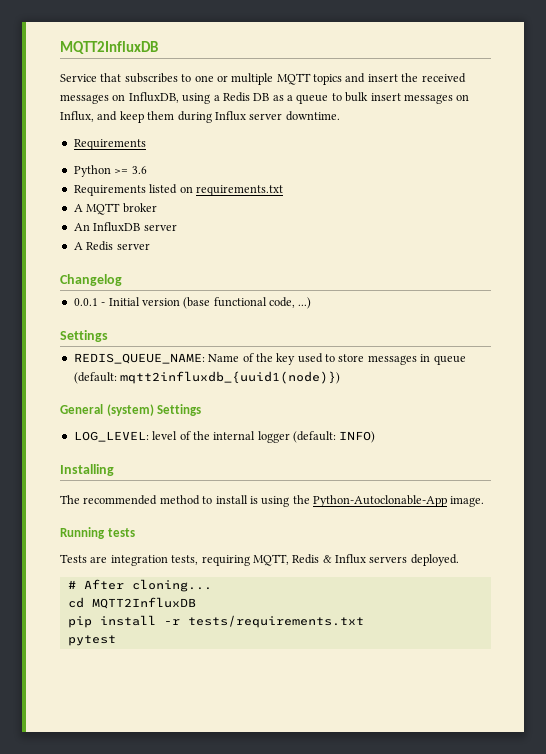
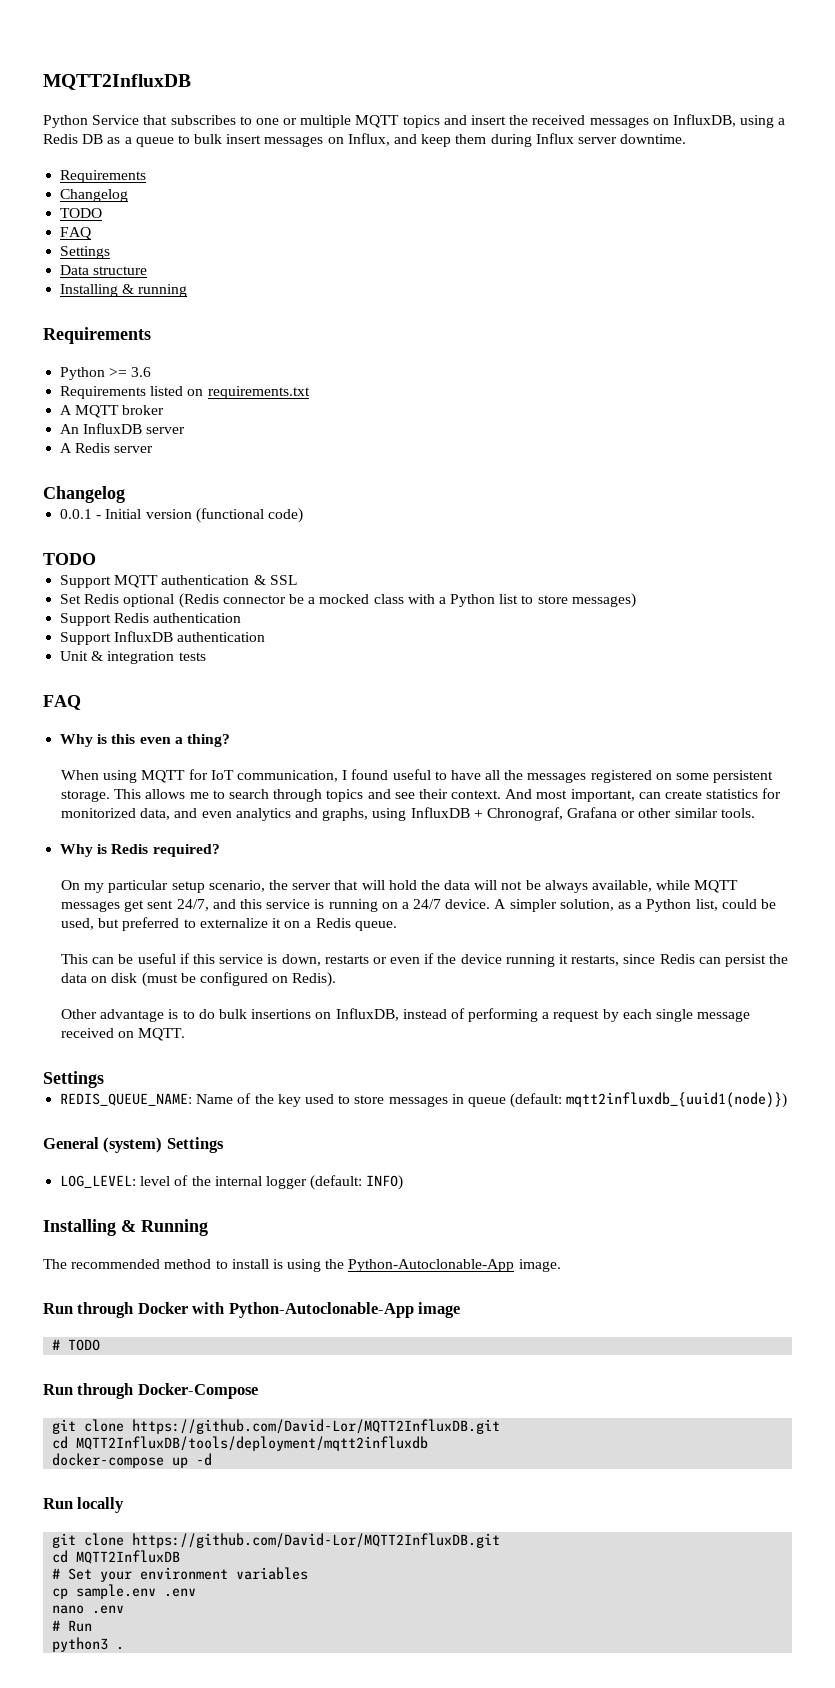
[60,41,158,54] MQTT2InfluxDB // -> [43,74,191,90] [43,115,88,128] MQTT2InfluxDB // Python
(146, 144) none -> [60,189,129,202] [60,208,103,218] [60,227,92,240] [60,246,111,259] [60,265,148,275] [60,284,188,297] [43,327,151,344] // Changelog // TODO // FAQ // Settings // Data structure // Installing & running // Requirements
[183,297,312,309] (base functional code, ...) -> [195,508,303,523] [43,553,96,565] [60,575,297,588] [60,593,636,608] [60,613,242,626] [60,631,266,645] [60,651,206,664] [43,695,81,710] [60,734,230,747] [61,769,774,783] [61,788,782,802] [61,807,755,821] [60,844,220,857] [61,880,739,893] [61,899,776,912] [61,917,397,931] [61,953,789,967] [61,972,337,987] [61,1008,751,1022] [61,1028,186,1041] (functional code) // TODO // Support MQTT authentication & SSL // Set Redis optional (Redis connector be a mocked class with a Python list to store messages) // Support Redis authentication // Support InfluxDB authentication // Unit & integration tests // FAQ // Why is this even a thing? // When using MQTT for IoT communication, I found useful to have all the messages registered on some persistent storage. This allows me to search through topics and see their context. And most important, can create statistics for monitorized data, and even analytics and graphs, using InfluxDB + Chronograf, Grafana or other similar tools. // Why is Redis required? // On my particular setup scenario, the server that will hold the data will not be always available, while MQTT messages get sent 24/7, and this service is running on a 24/7 device. A simpler solution, as a Python list, could be used, but preferred to externalize it on a Redis queue. // This can be useful if this service is down, restarts or even if the device running it restarts, since Redis can persist the data on disk (must be configured on Redis). // Other advantage is to do bulk insertions on InfluxDB, instead of performing a request by each single message received on MQTT.
(114, 470) none -> [121,1219,208,1236] & Running
[60,527,135,539] [60,554,459,566] [67,579,212,592] [67,597,196,609] [67,615,364,628] [67,635,116,646] Running tests // Tests are integration tests, requiring MQTT, Redis & Influx servers deployed. // # After cloning... // cd MQTT2InfluxDB // pip install -r tests/requirements.txt // pytest -> [43,1302,461,1318] [52,1339,101,1351] [43,1383,258,1399] [52,1419,501,1434] [52,1436,429,1451] [52,1453,213,1468] [43,1497,125,1513] [52,1533,501,1548] [52,1550,181,1564] [52,1567,309,1582] [52,1584,197,1599] [52,1605,125,1614] [52,1620,93,1632] [52,1637,125,1652] Run through Docker with Python-Autoclonable-App image // # TODO // Run through Docker-Compose // git clone https://github.com/David-Lor/MQTT2InfluxDB.git // cd MQTT2InfluxDB/tools/deployment/mqtt2influxdb // docker-compose up -d // Run locally // git clone https://github.com/David-Lor/MQTT2InfluxDB.git // cd MQTT2InfluxDB // # Set your environment variables // cp sample.env .env // nano .env // # Run // python3 .

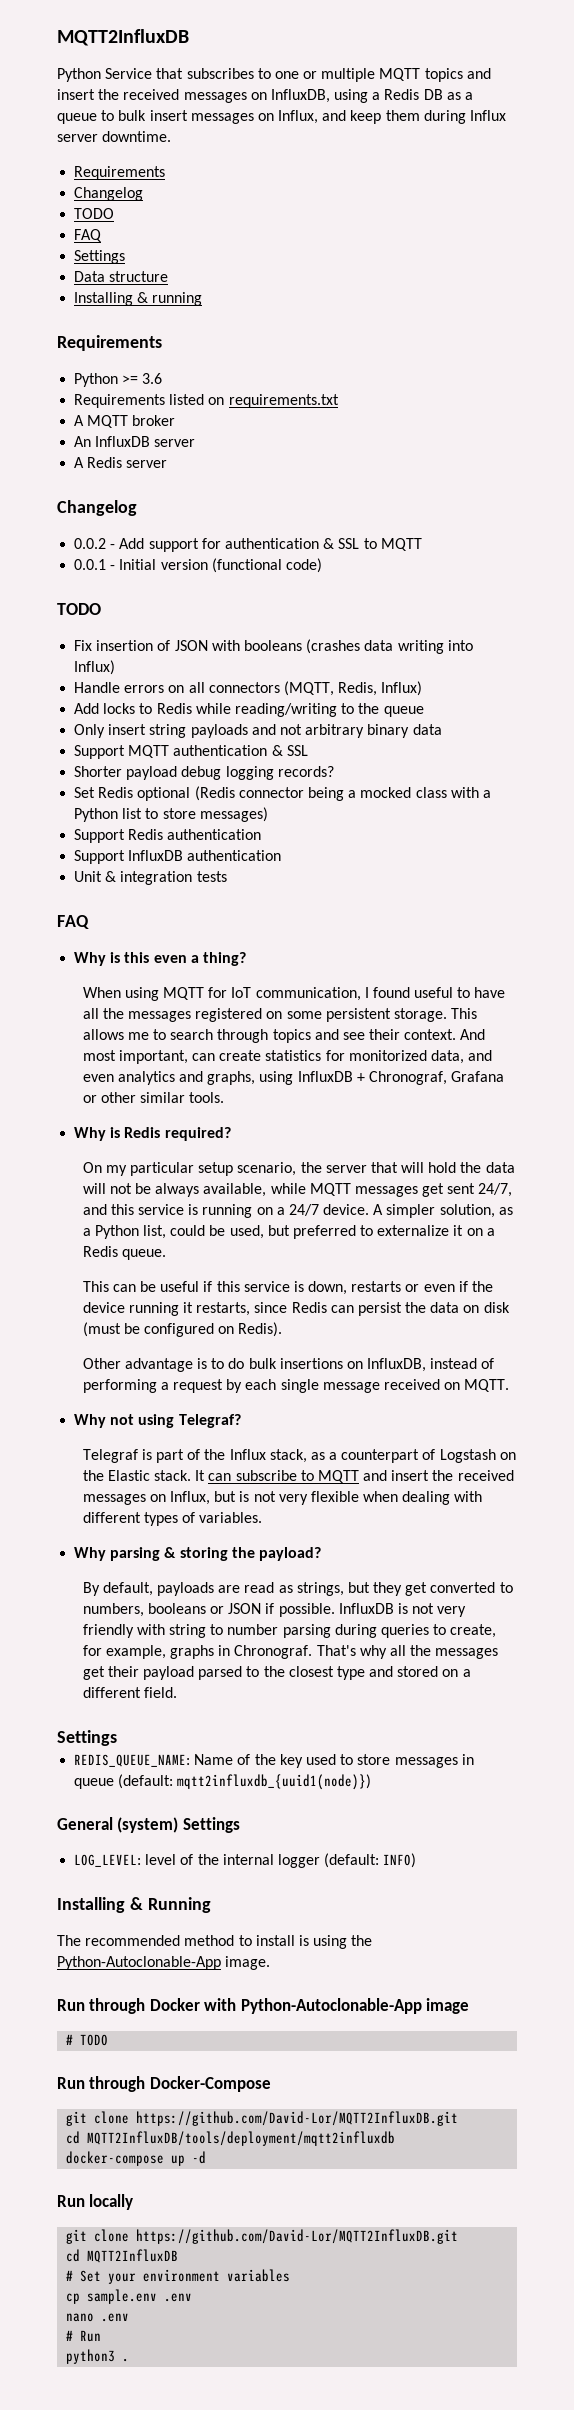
(125, 494) none -> [74,538,422,552] // 0.0.2 - Add support for authentication & SSL to MQTT
(96, 559) none -> [74,639,473,654] [74,660,116,675] [74,681,423,696] [74,703,424,717] [74,724,442,738] // Fix insertion of JSON with booleans (crashes data writing into Influx) // Handle errors on all connectors (MQTT, Redis, Influx) // Add locks to Redis while reading/writing to the queue // Only insert string payloads and not arbitrary binary data
(297, 580) none -> [74,766,334,780] // Shorter payload debug logging records?
[288,594,304,604] be -> [307,787,344,801] being
(186, 1034) none -> [74,1414,241,1428] [82,1449,516,1463] [82,1470,514,1483] [82,1491,483,1505] [82,1512,263,1526] [74,1547,321,1561] [82,1582,513,1596] [82,1603,467,1617] [82,1624,497,1638] [82,1645,499,1659] [82,1666,471,1680] [82,1687,177,1698] // Why not using Telegraf? // Telegraf is part of the Influx stack, as a counterpart of Logstash on the Elastic stack. It can subscribe to MQTT and insert the received messages on Influx, but is not very flexible when dealing with different types of variables. // Why parsing & storing the payload? // By default, payloads are read as strings, but they get converted to numbers, booleans or JSON if possible. InfluxDB is not very friendly with string to number parsing during queries to create, for example, graphs in Chronograf. That's why all the messages get their payload parsed to the closest type and stored on a different field.

